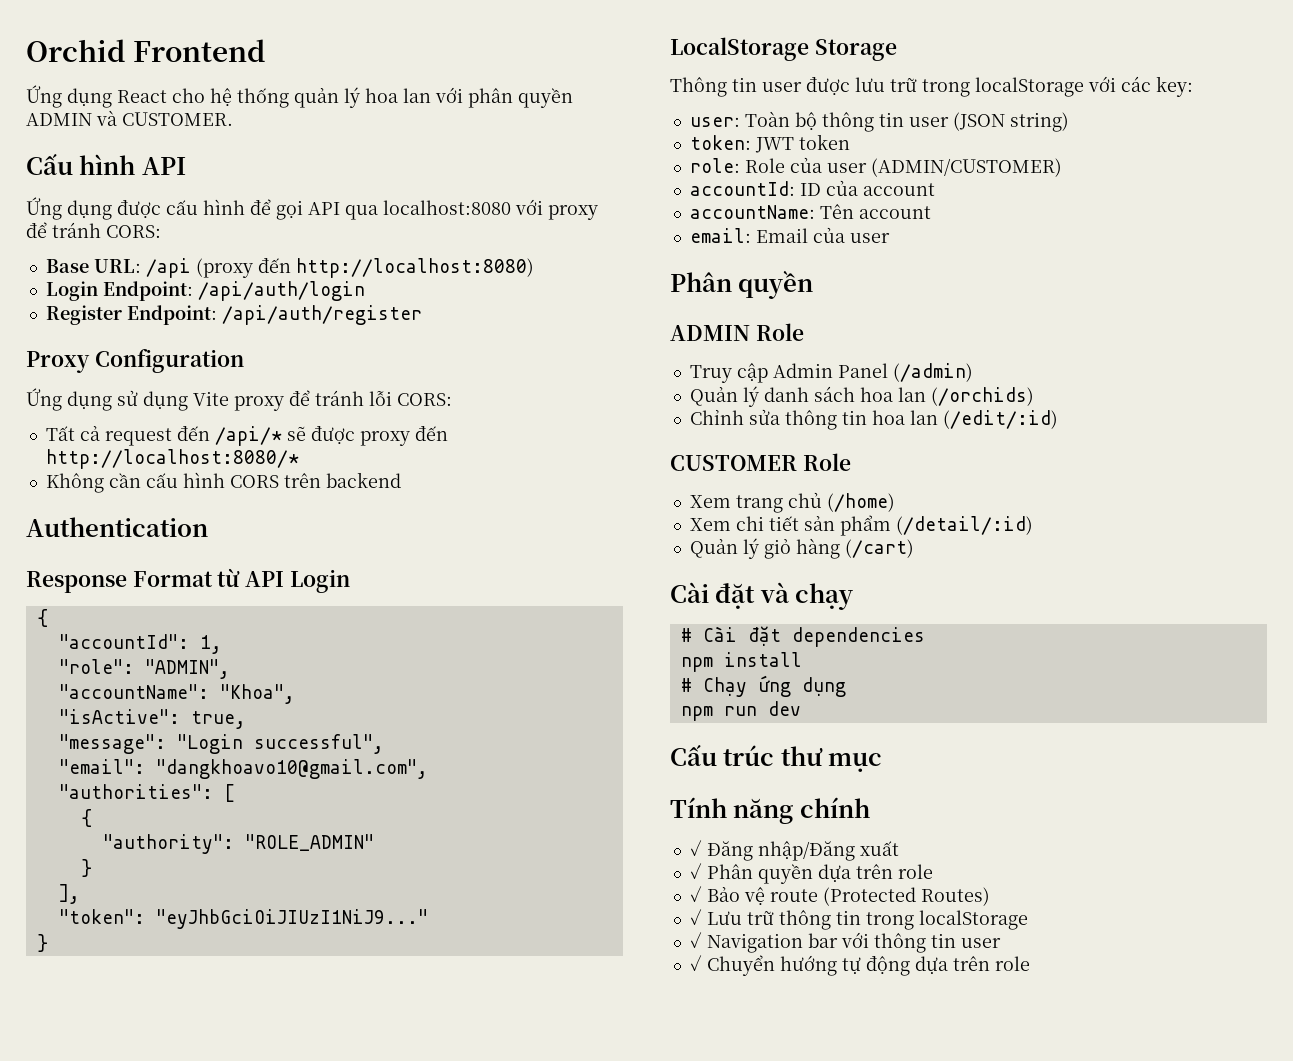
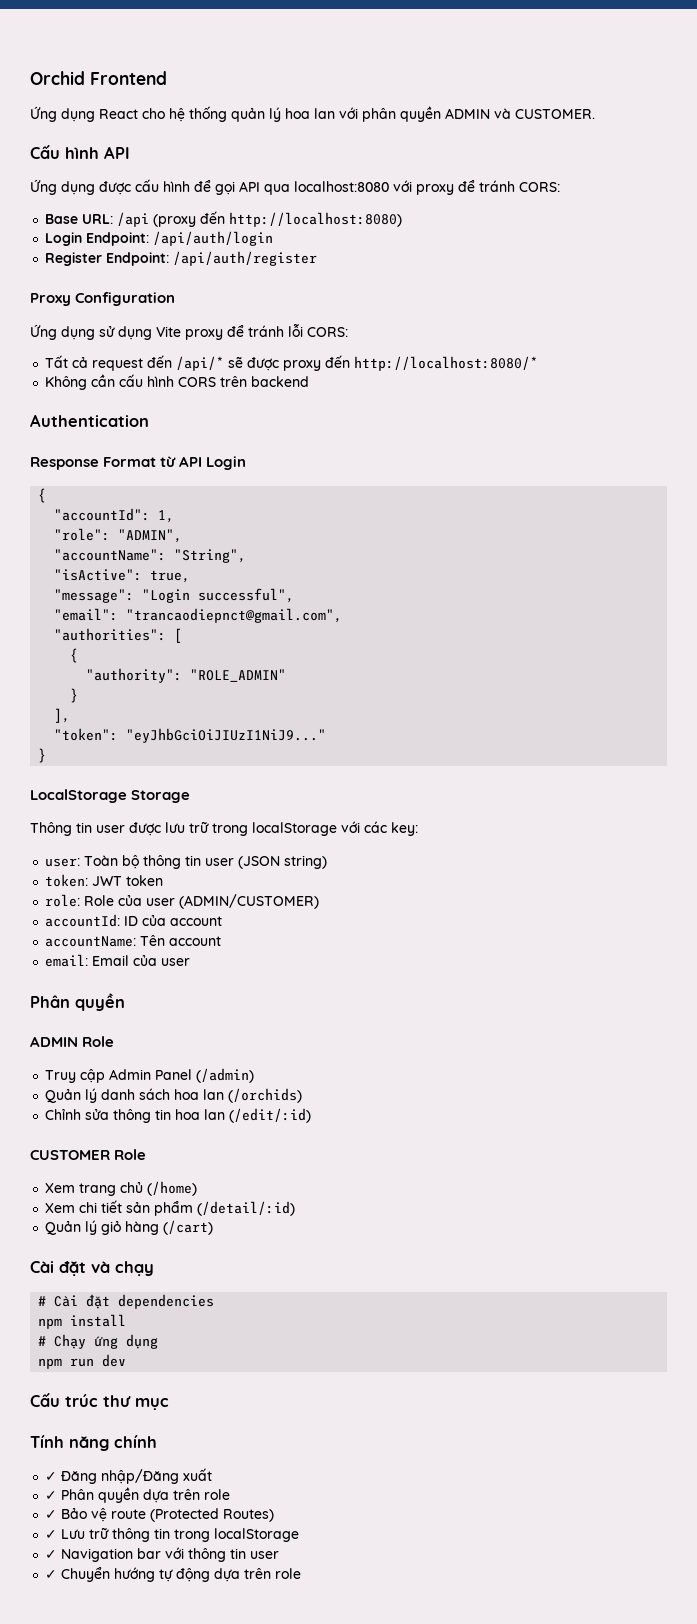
[219,684,295,704] "Khoa", -> [174,549,247,563] "String",
[155,759,428,779] "dangkhoavo10@gmail.com", -> [126,608,343,623] "trancaodiepnct@gmail.com",

